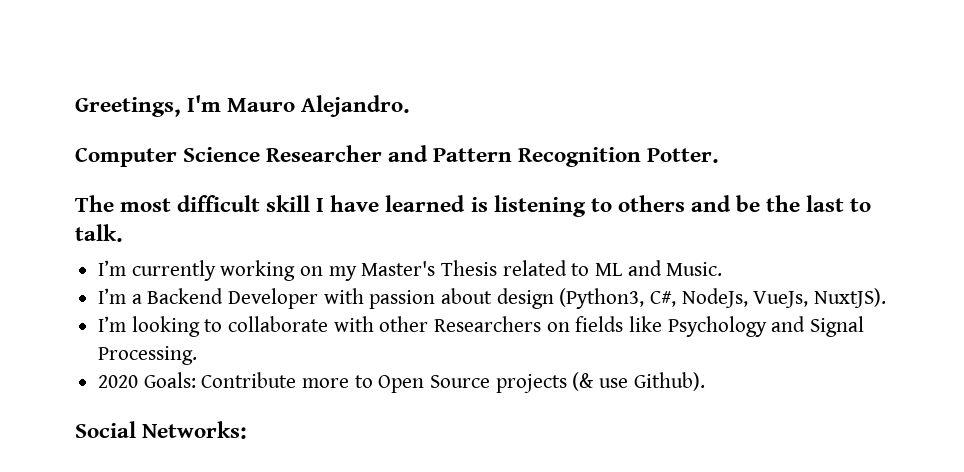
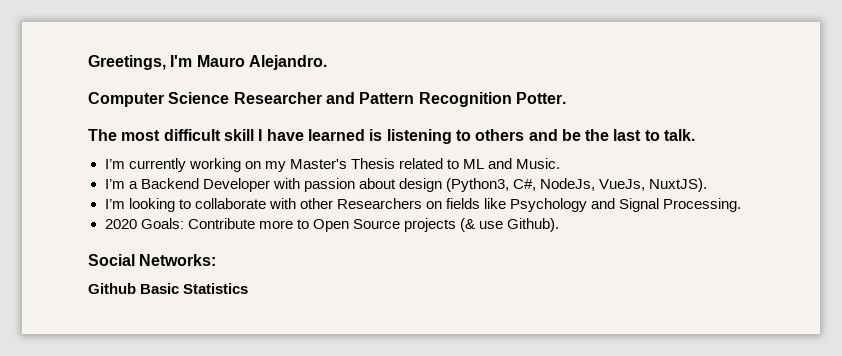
(248, 430) none -> [88,283,249,294] // Github Basic Statistics

